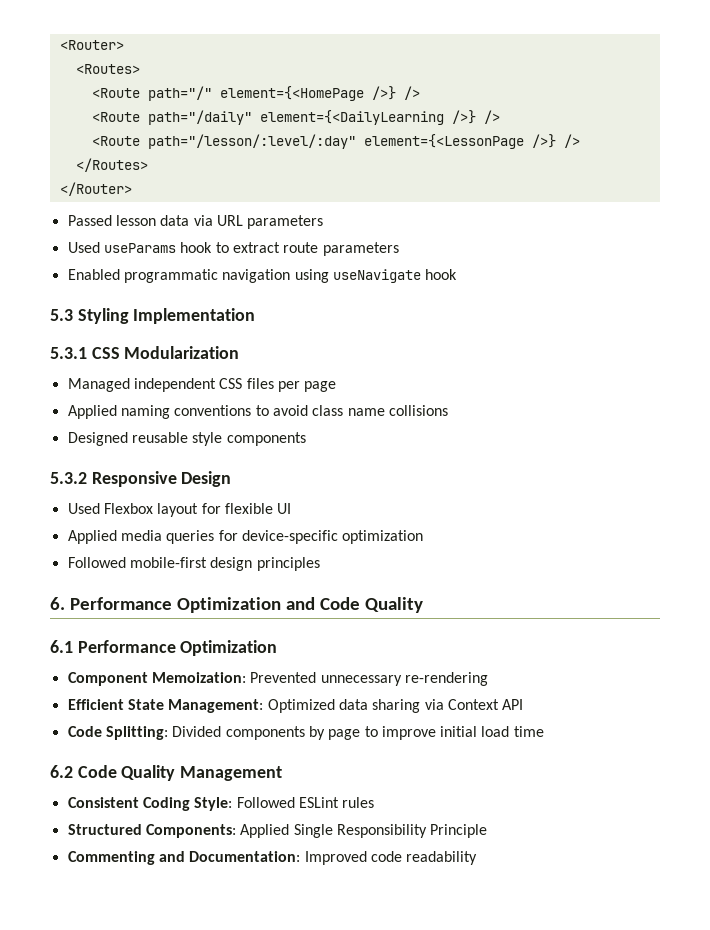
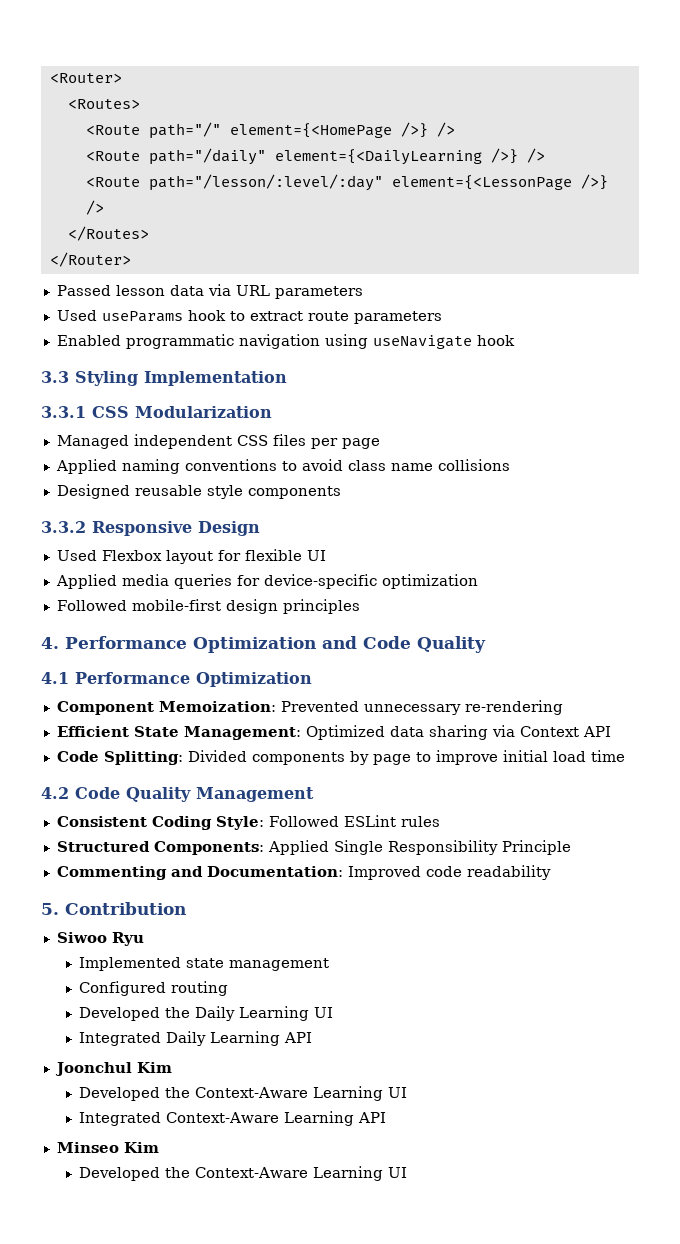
[50,309,73,321] 5.3 -> [41,371,69,383] 3.3
[50,347,87,359] 5.3.1 -> [41,406,86,418] 3.3.1
[50,472,87,484] 5.3.2 -> [41,521,86,533] 3.3.2
[50,597,65,610] 6. -> [41,637,59,649] 4.
[50,640,73,653] 6.1 -> [41,672,69,684] 4.1
[50,765,73,778] 6.2 -> [41,787,69,799] 4.2
(478, 858) none -> [41,902,186,915] [56,932,144,946] [78,957,329,971] [78,981,228,996] [78,1006,333,1021] [78,1031,312,1046] [54,1062,172,1076] [78,1086,407,1101] [78,1111,386,1126] [56,1142,159,1153] [78,1166,407,1181] // 5. Contribution // Siwoo Ryu // Implemented state management // Configured routing // Developed the Daily Learning UI // Integrated Daily Learning API // Joonchul Kim // Developed the Context-Aware Learning UI // Integrated Context-Aware Learning API // Minseo Kim // Developed the Context-Aware Learning UI

